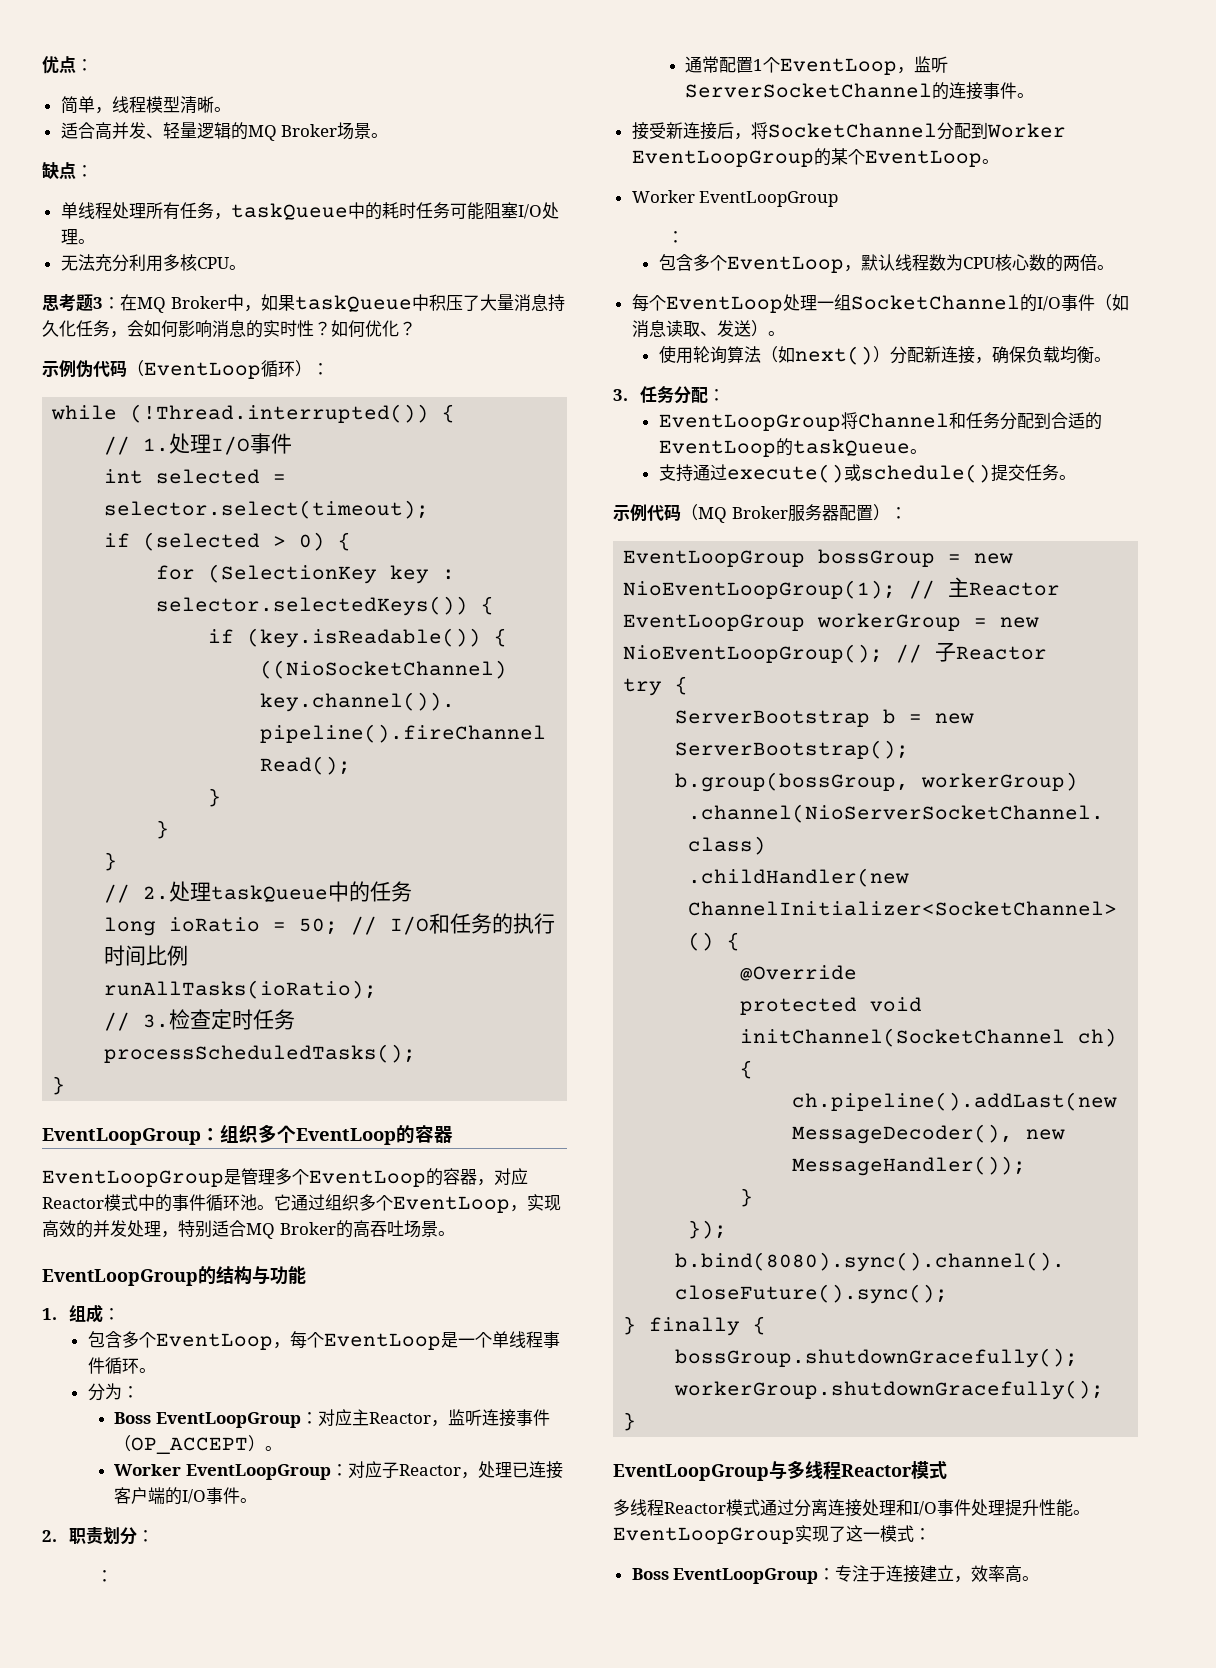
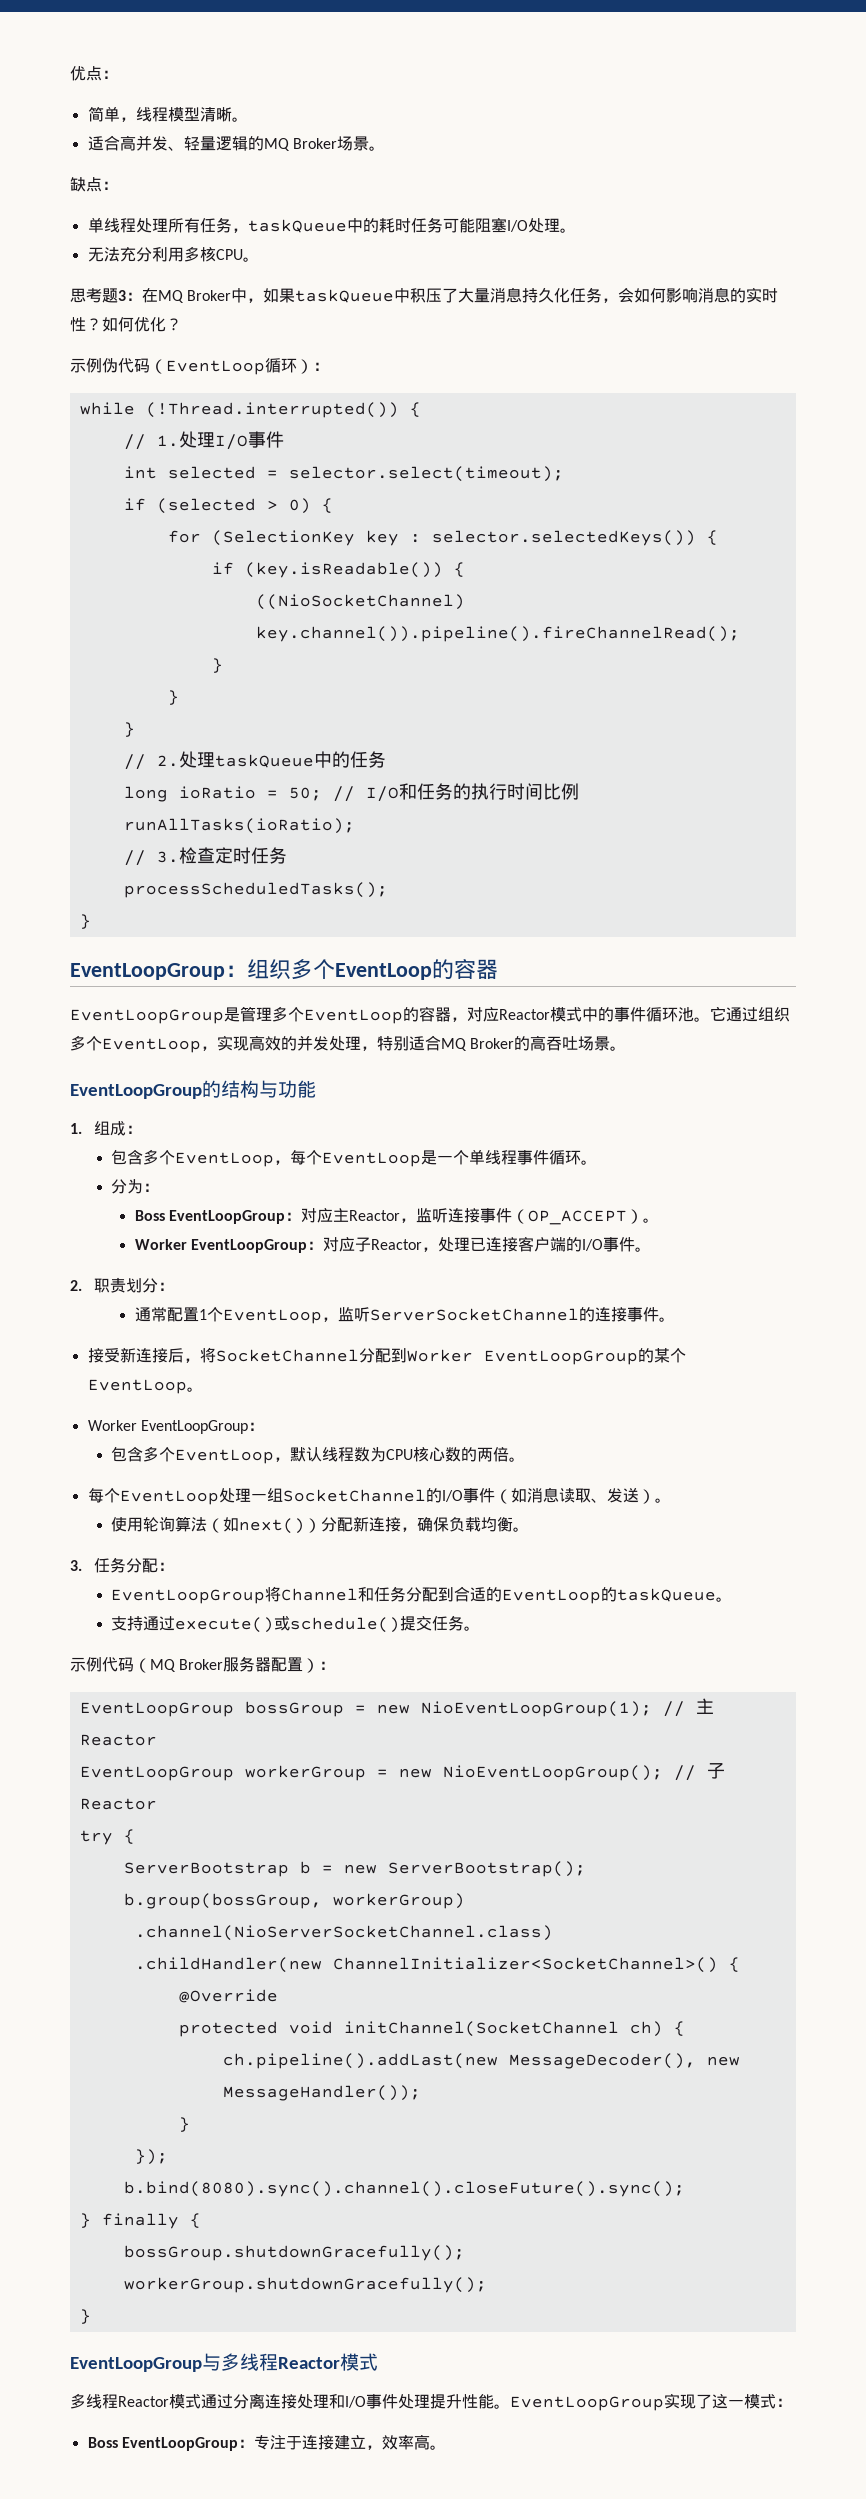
[95,1570,113,1582] // ： -> (174, 1286) none
(839, 199) // -> (248, 1427) none

